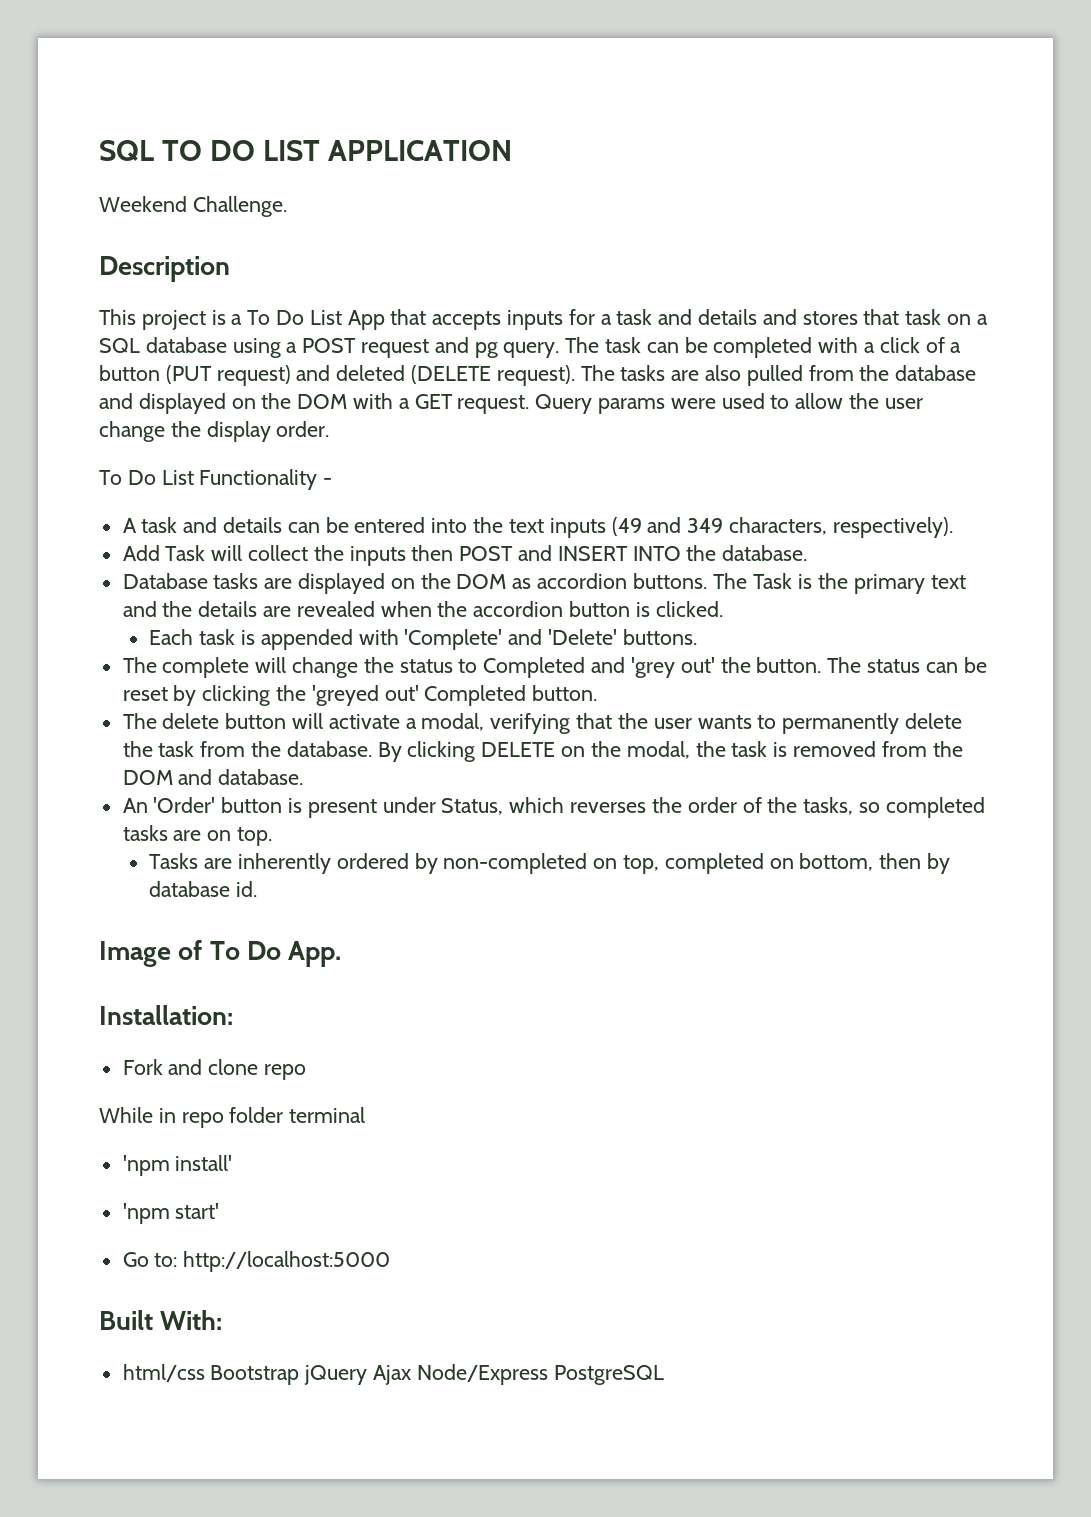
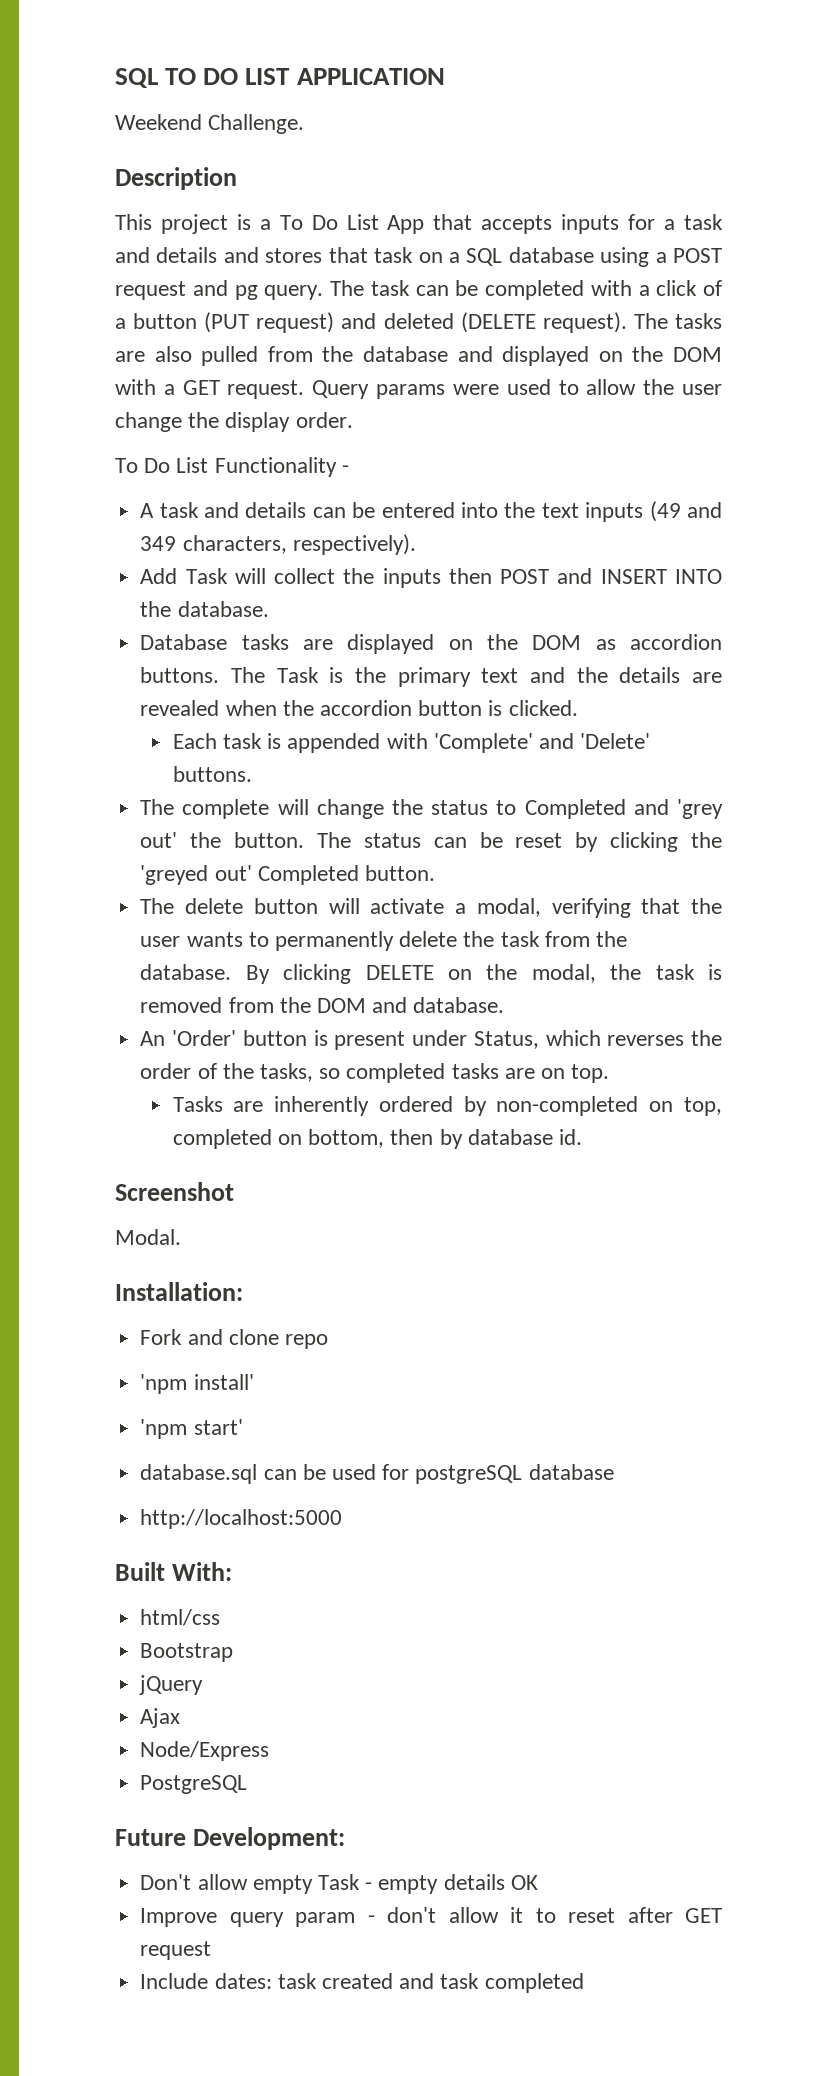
[99,940,342,967] Image of To Do App. -> [115,1182,234,1201] [115,1229,181,1245] Screenshot // Modal.
[99,1107,366,1128] // While in repo folder terminal -> (328, 1341) none
[122,1252,178,1267] Go to: -> [140,1464,614,1484] database.sql can be used for postgreSQL database //
(205, 1373) none -> (221, 1617) //
(300, 1375) none -> (234, 1652) //
(368, 1375) none -> (204, 1685) //
(412, 1375) none -> (181, 1718) //
(548, 1374) none -> (270, 1751) //
(664, 1375) none -> [115,1827,345,1850] [140,1874,538,1894] [140,1907,723,1927] [140,1941,212,1960] [140,1973,584,1993] // Future Development: // Don't allow empty Task - empty details OK // Improve query param - don't allow it to reset after GET request // Include dates: task created and task completed

